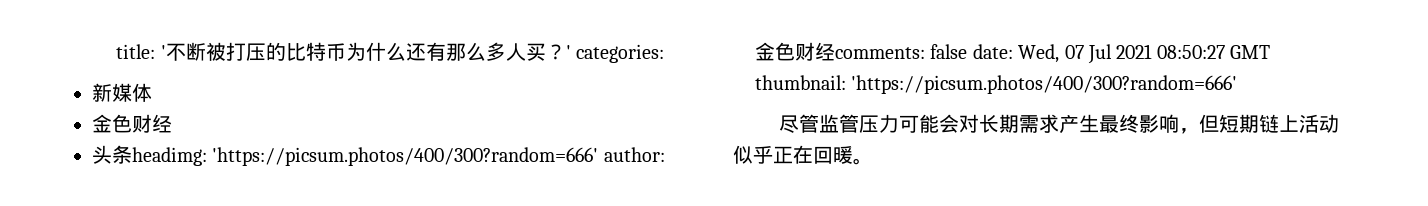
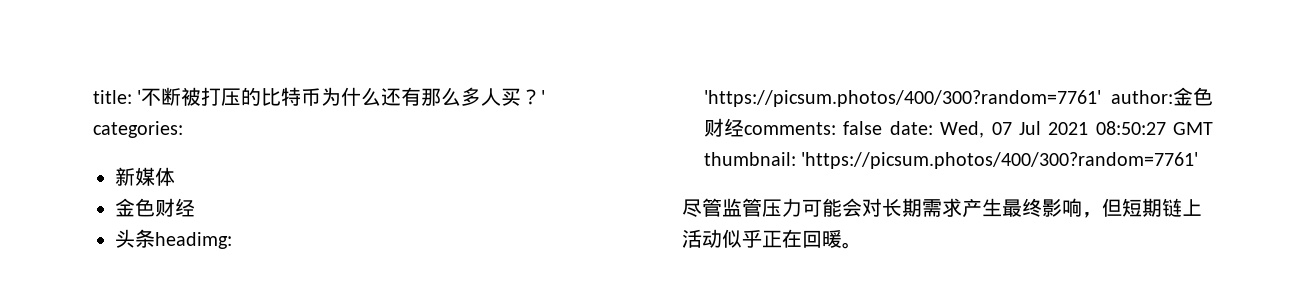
[212,147,599,166] 'https://picsum.photos/400/300?random=666' -> [704,90,1101,107] 'https://picsum.photos/400/300?random=7761'
[851,75,1238,94] 'https://picsum.photos/400/300?random=666' -> [801,152,1199,169] 'https://picsum.photos/400/300?random=7761'

